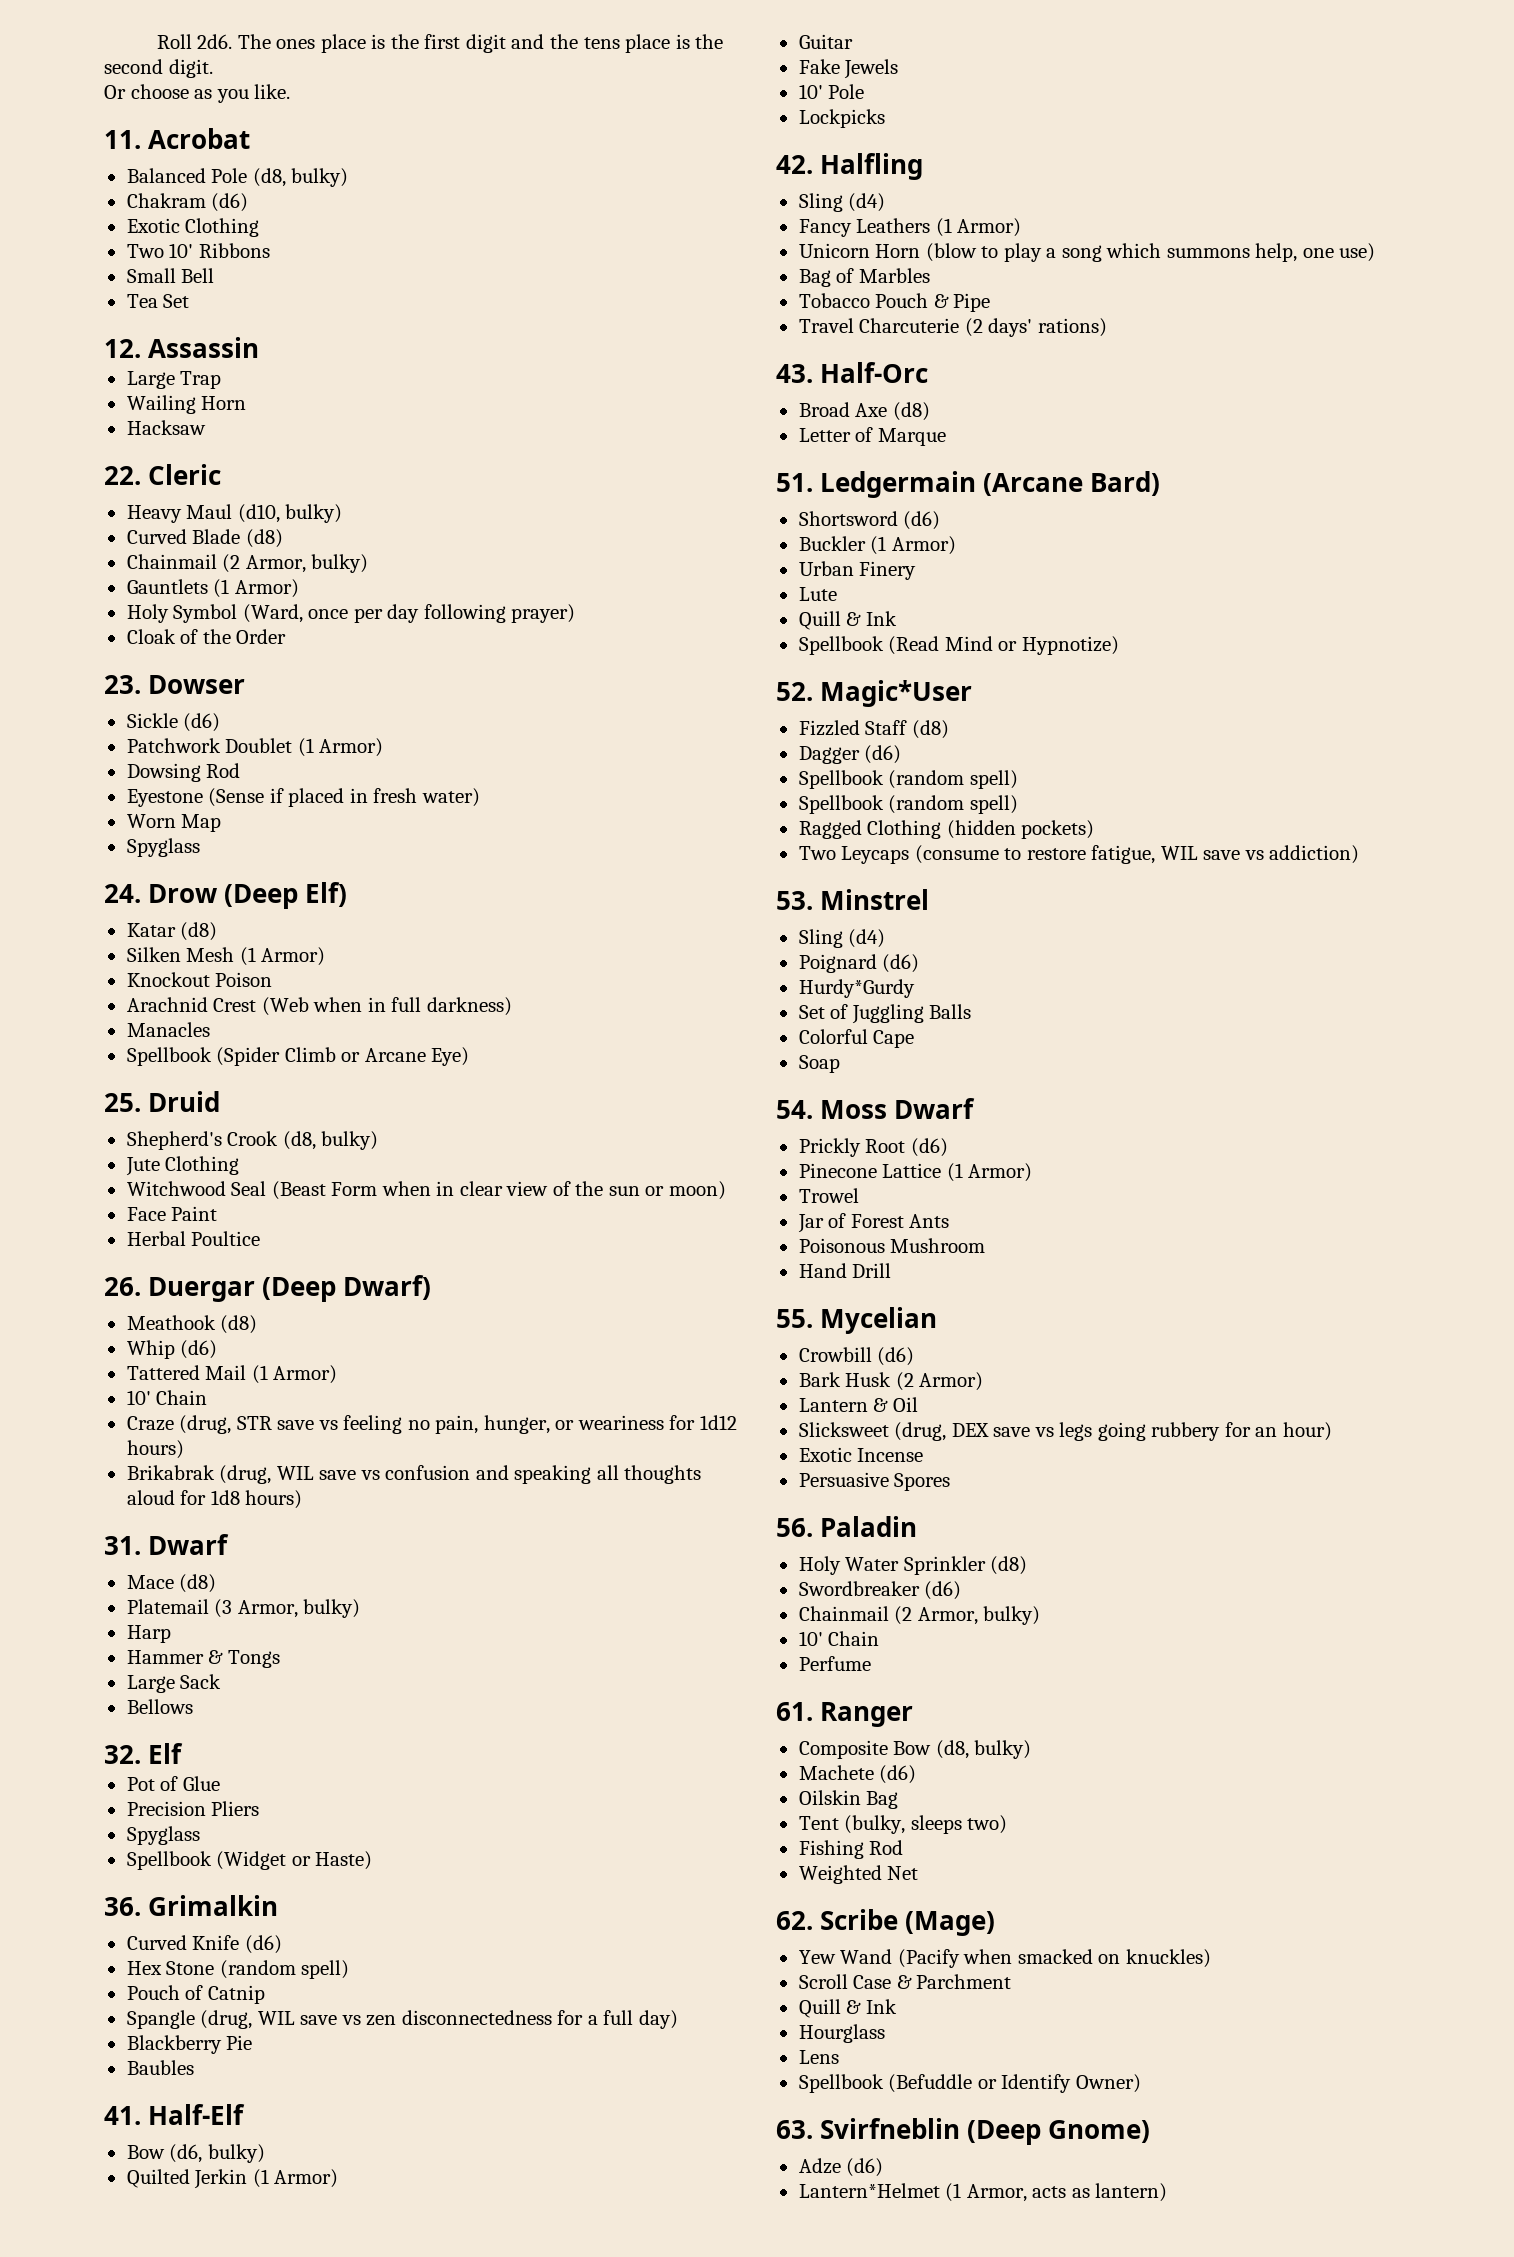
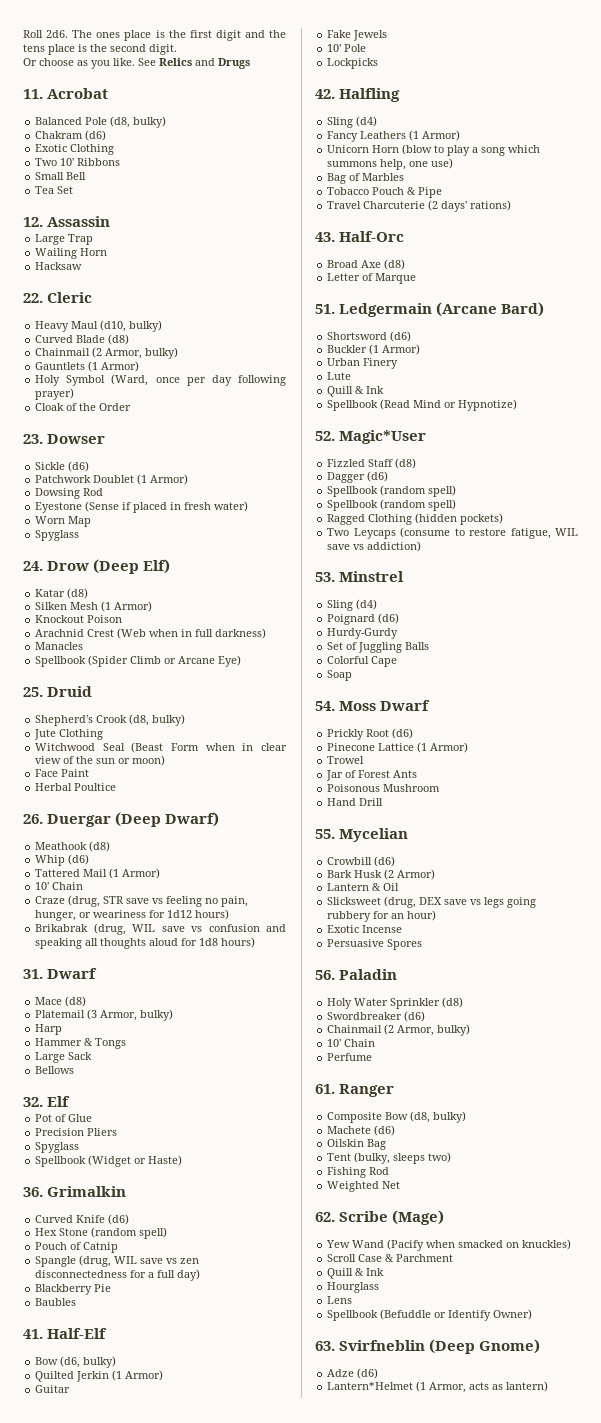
(291, 91) none -> [138,58,250,69] See Relics and Drugs
[798,979,915,998] Hurdy*Gurdy -> [327,628,399,639] Hurdy-Gurdy

